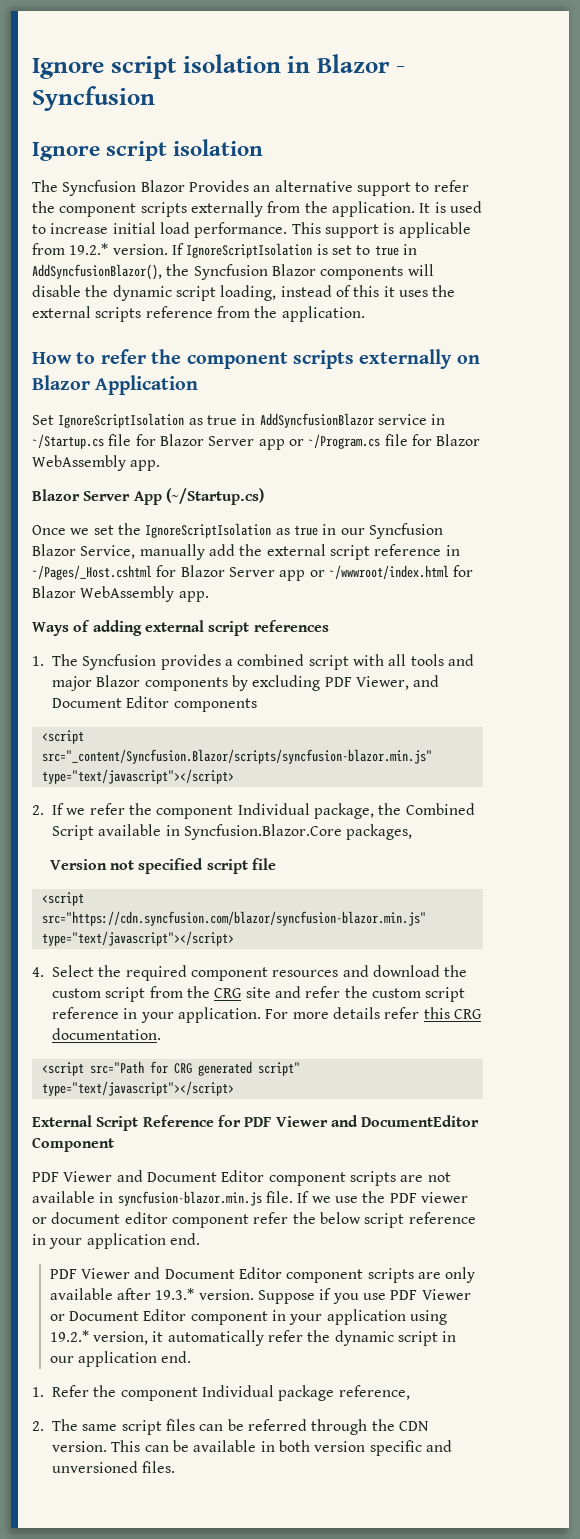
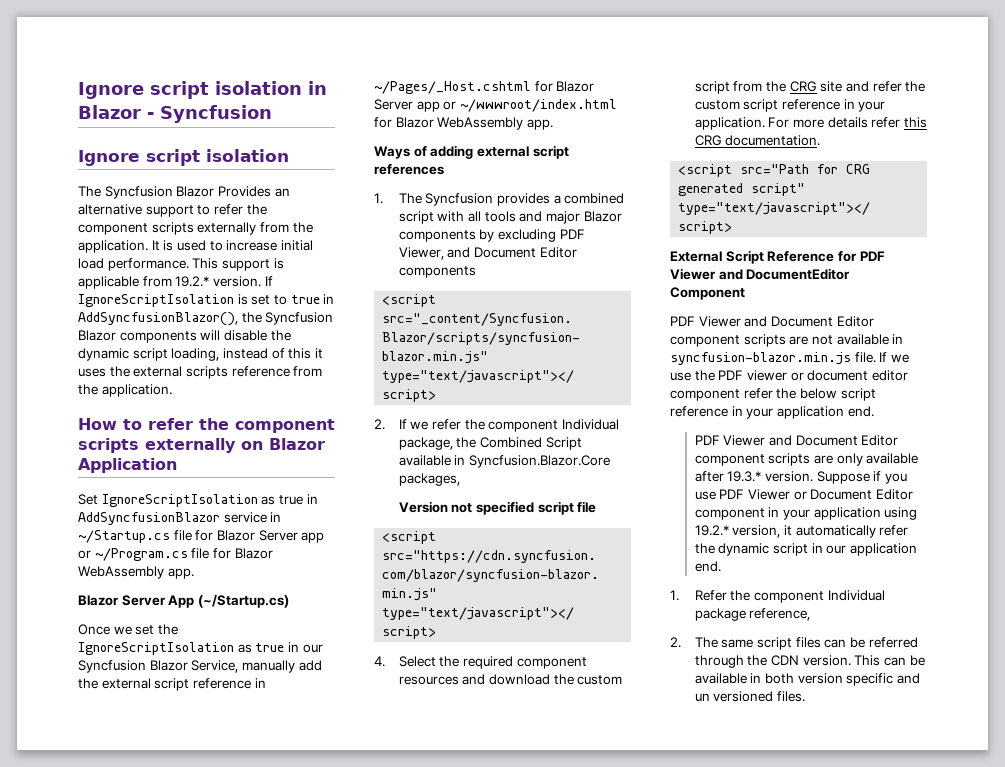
[52,1461,138,1473] unversioned -> [694,691,774,702] un versioned

